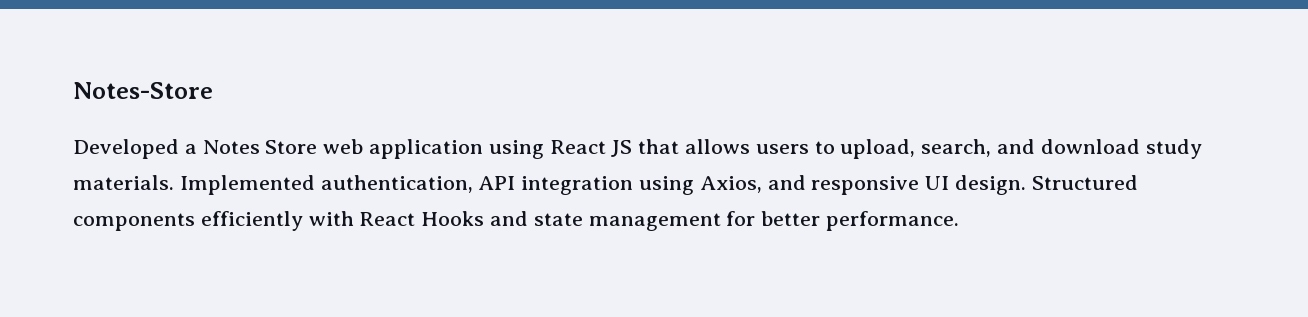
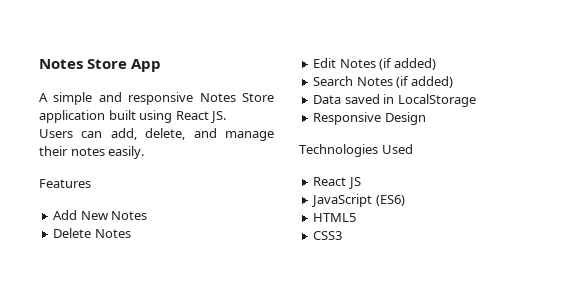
[73,82,213,99] [73,139,1202,159] [73,175,1138,195] [73,211,960,231] Notes-Store // Developed a Notes Store web application using React JS that allows users to upload, search, and download study materials. Implemented authentication, API integration using Axios, and responsive UI design. Structured components efficiently with React Hooks and state management for better performance. -> [39,59,162,72] [39,92,274,105] [39,110,227,123] [39,128,274,141] [39,146,145,159] [39,179,91,188] [53,210,148,220] [53,228,131,238] [313,58,436,70] [313,76,453,88] [313,94,476,107] [313,112,426,125] [299,144,413,157] [313,177,361,189] [311,194,405,207] [313,213,357,222] [313,231,343,240] Notes Store App // A simple and responsive Notes Store application built using React JS. // Users can add, delete, and manage their notes easily. // Features // Add New Notes // Delete Notes // Edit Notes (if added) // Search Notes (if added) // Data saved in LocalStorage // Responsive Design // Technologies Used // React JS // JavaScript (ES6) // HTML5 // CSS3

